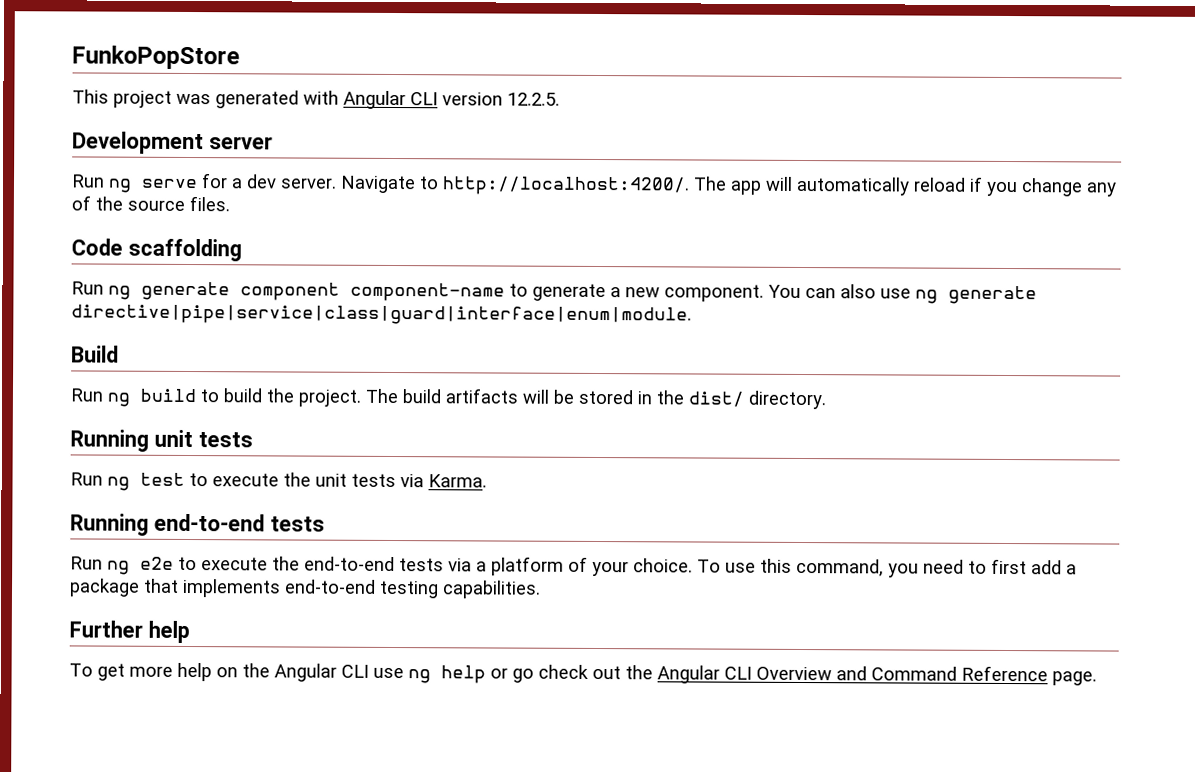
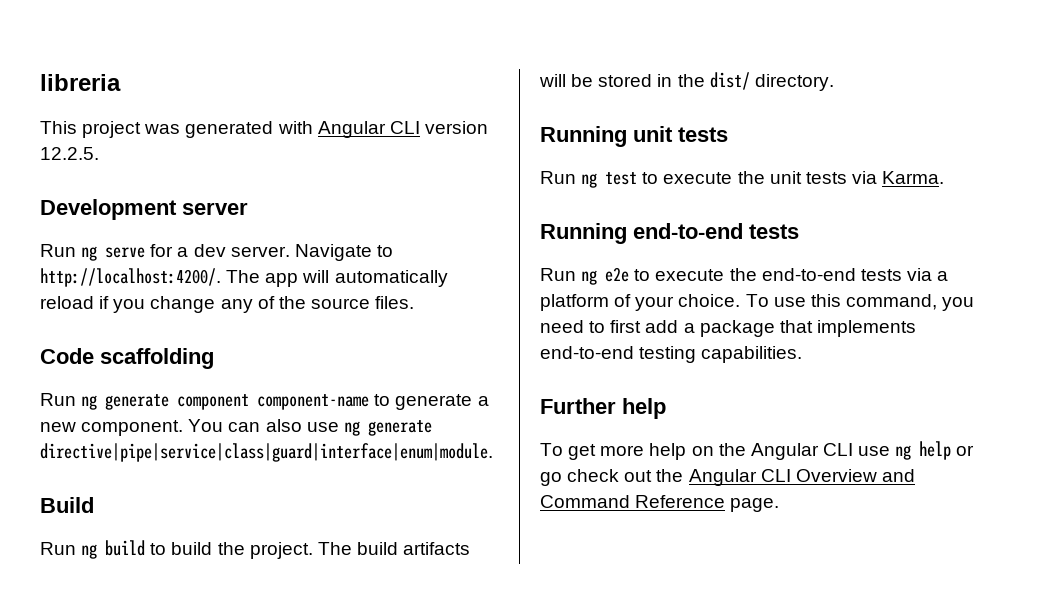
[72,45,240,70] FunkoPopStore -> [40,74,121,91] libreria

